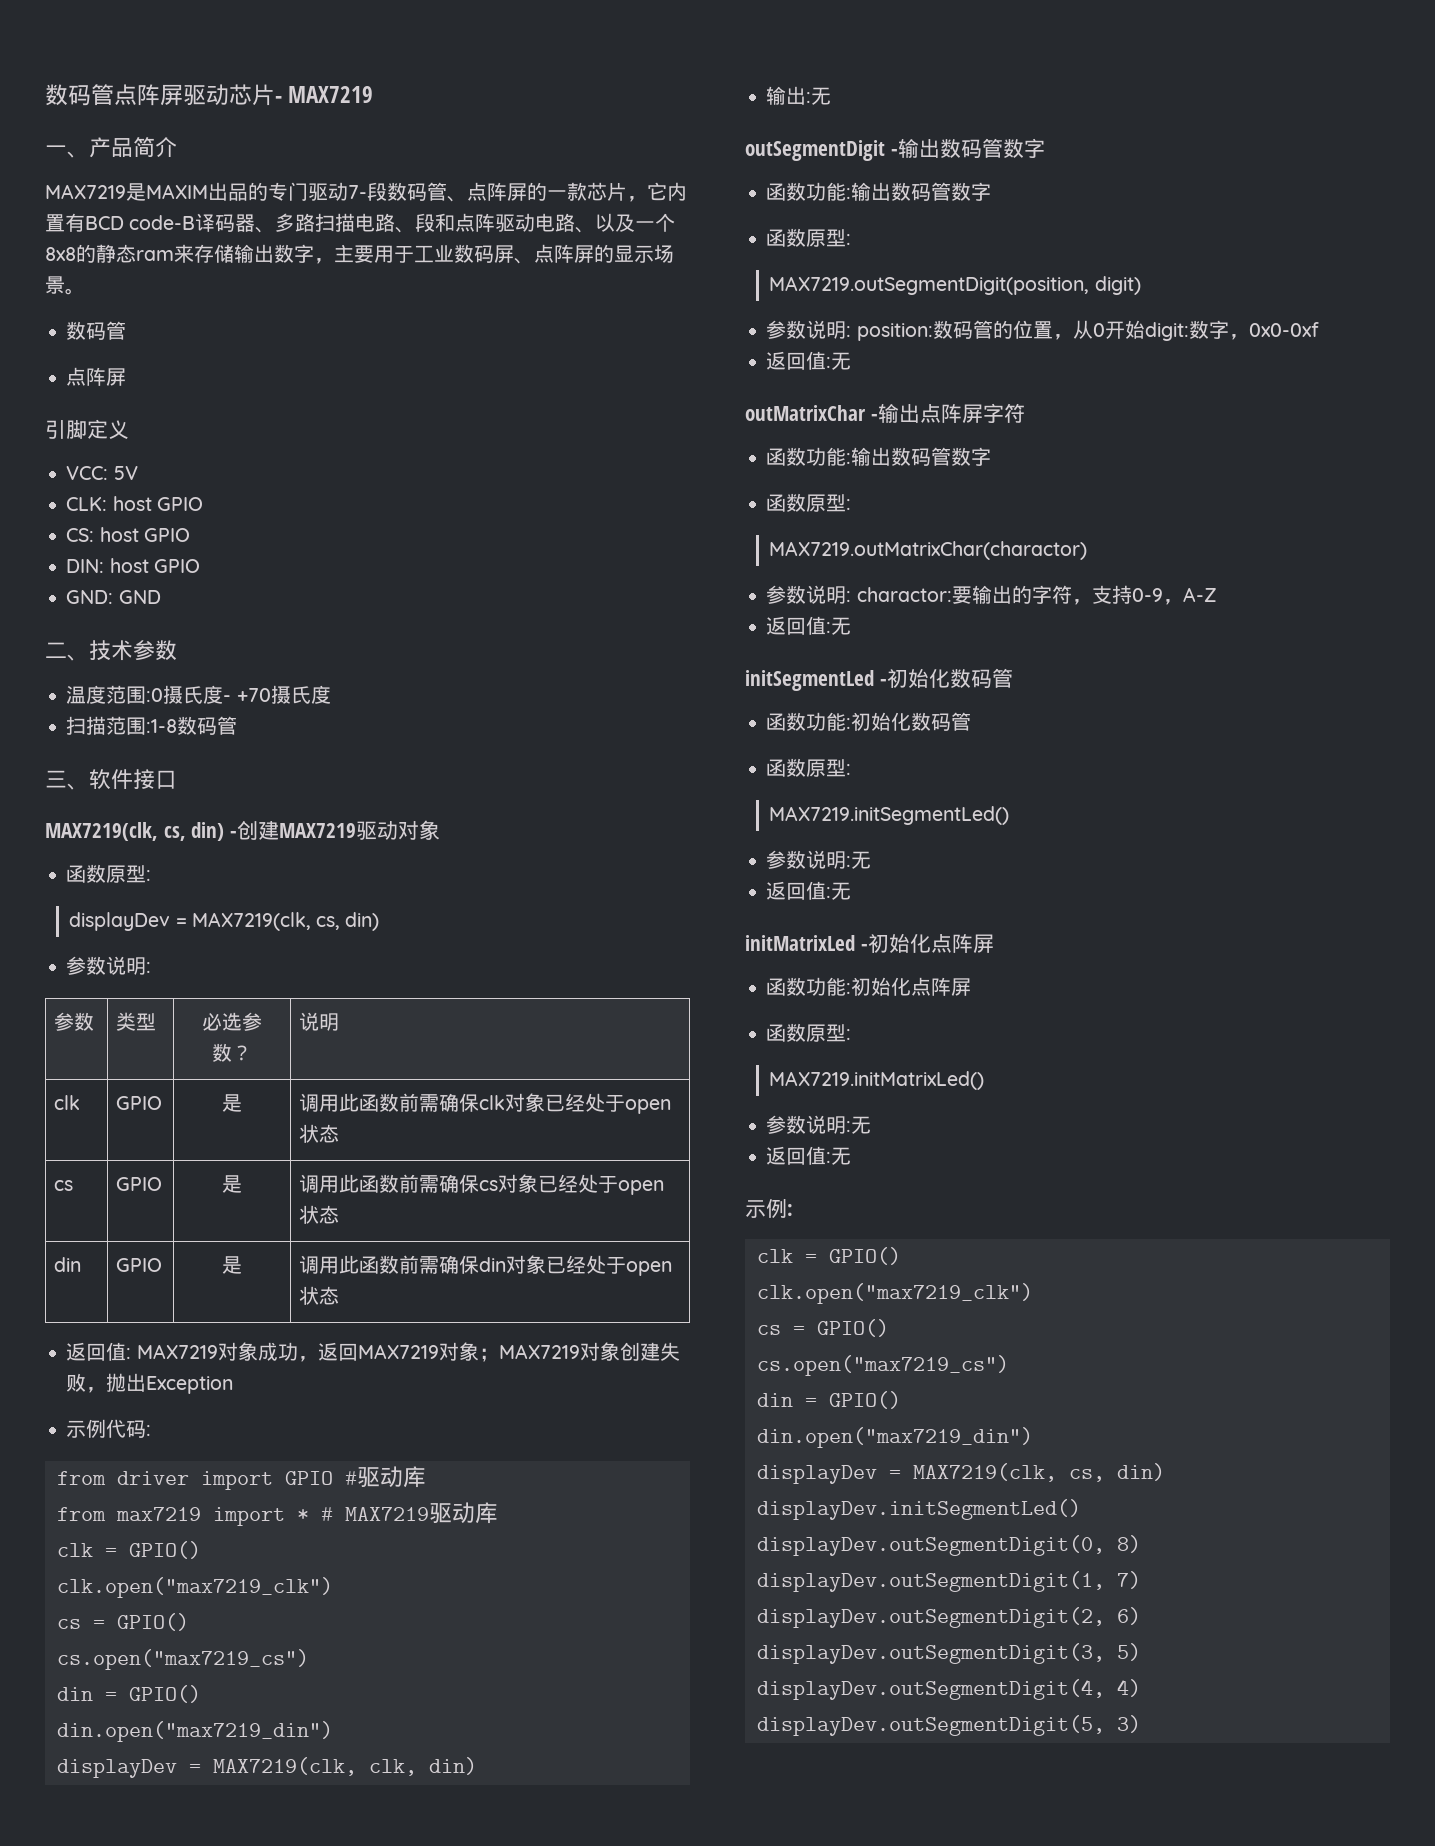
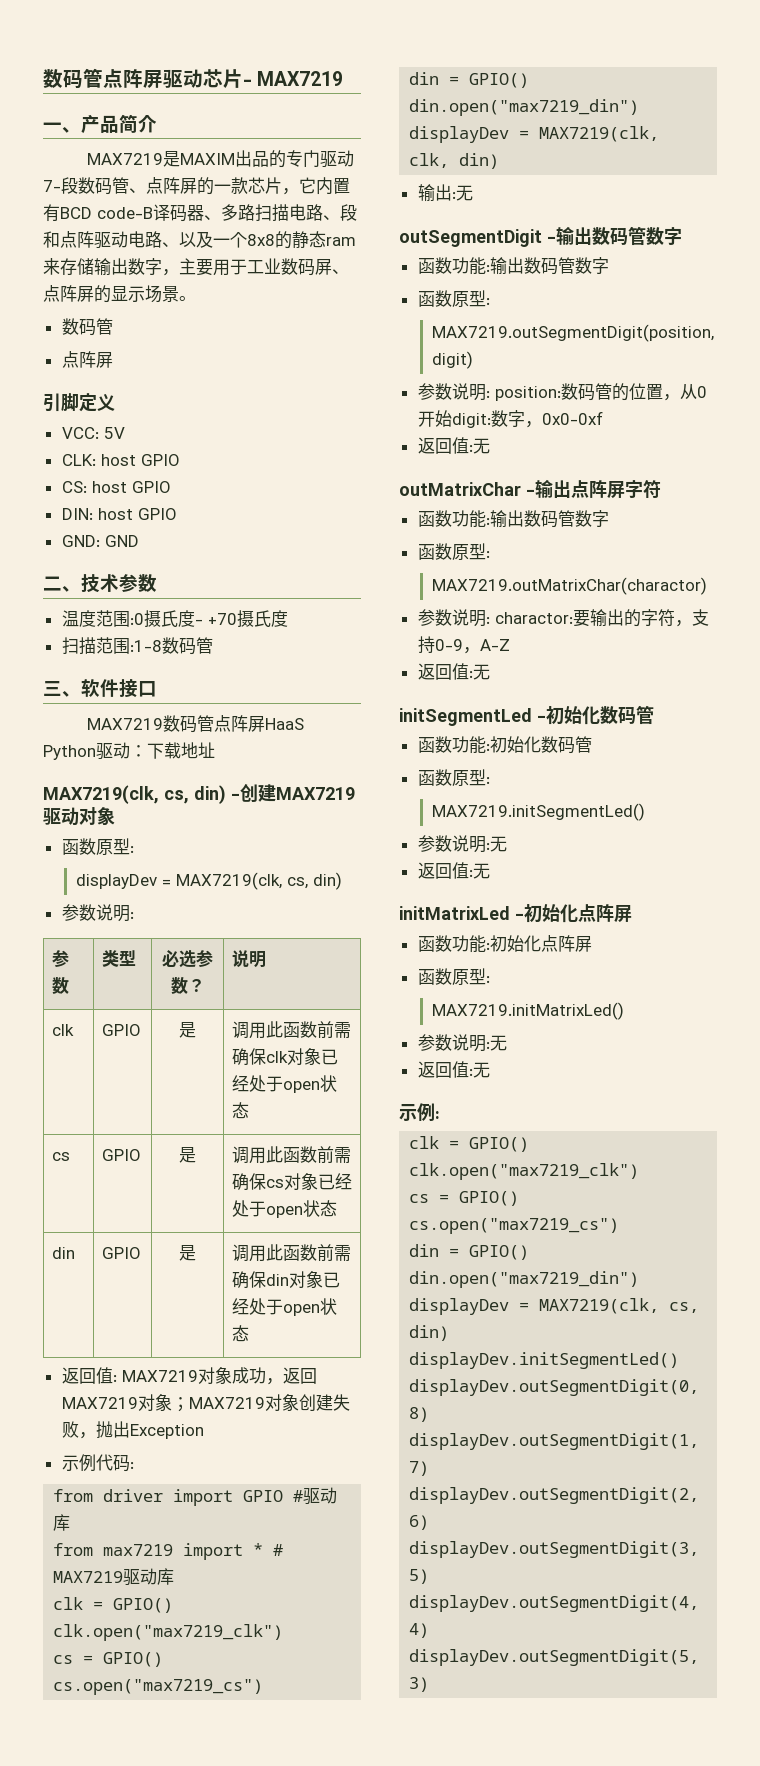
(177, 779) none -> [86,715,304,733] [43,742,215,760] // MAX7219数码管点阵屏HaaS Python驱动：下载地址

